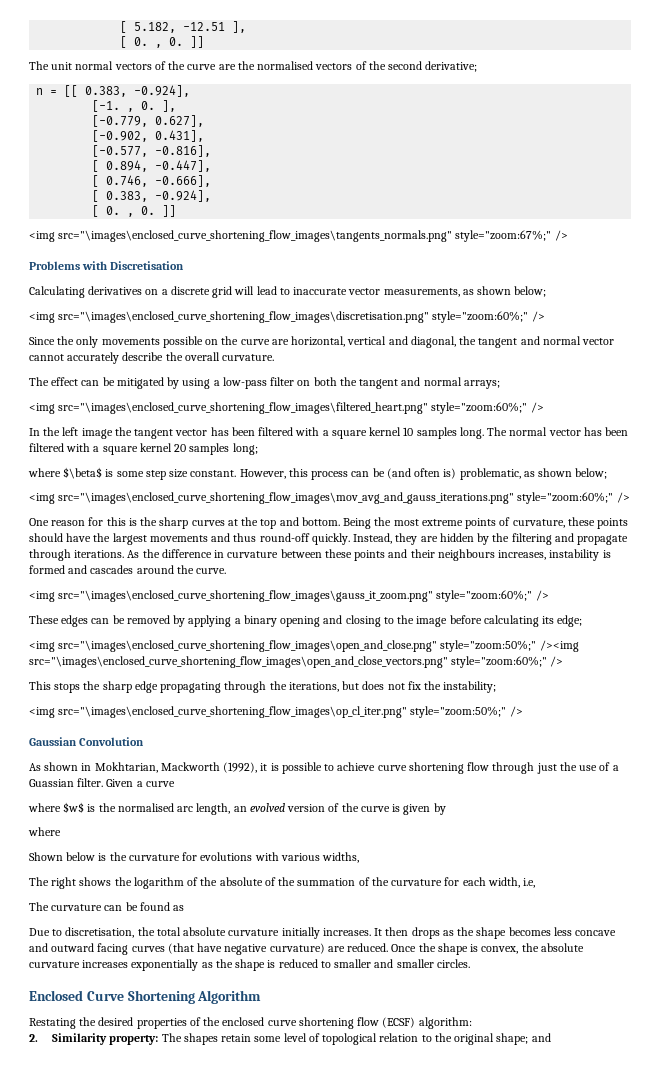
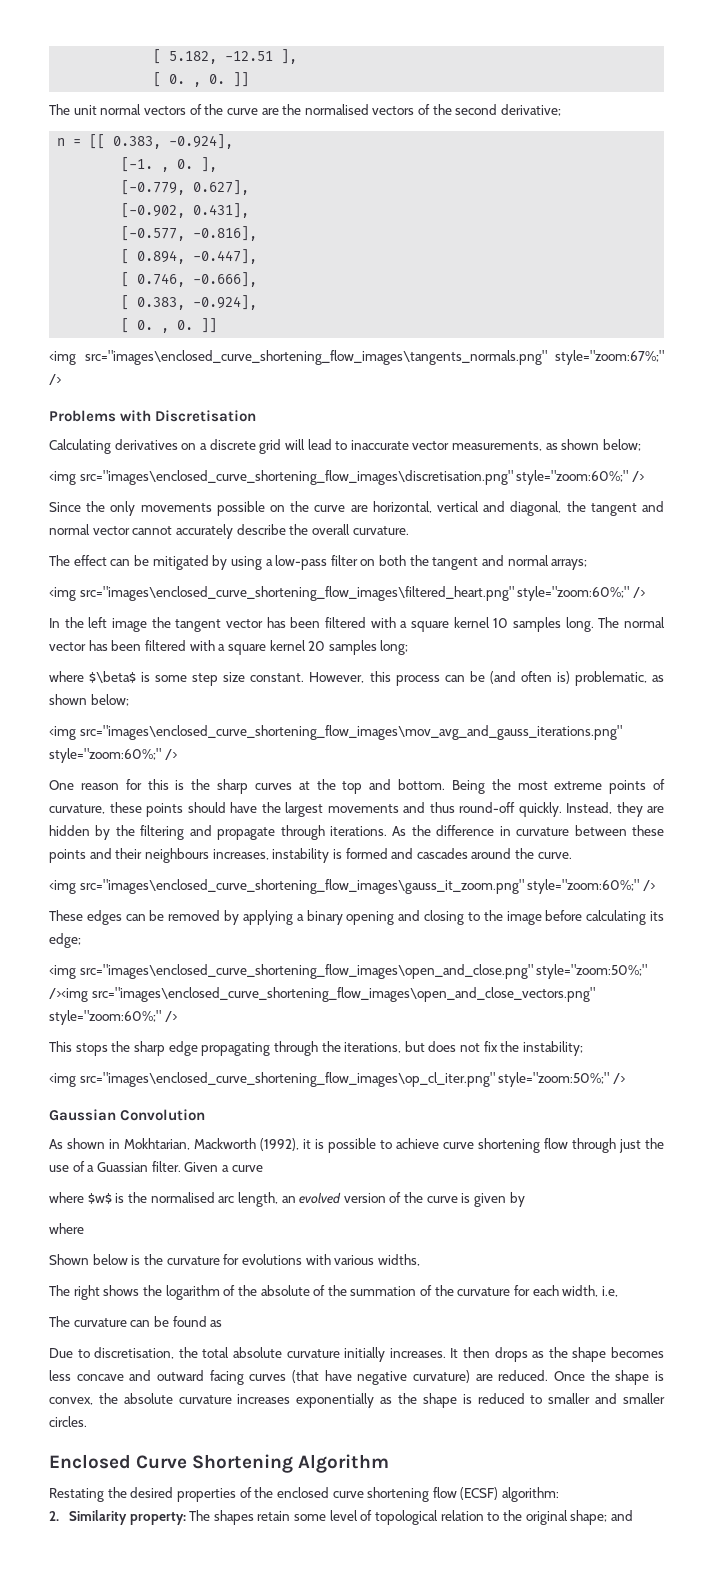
[58,230,453,242] src="\images\enclosed_curve_shortening_flow_images\tangents_normals.png" -> [84,350,547,365] src="images\enclosed_curve_shortening_flow_images\tangents_normals.png"
[58,311,430,323] src="\images\enclosed_curve_shortening_flow_images\discretisation.png" -> [79,470,513,485] src="images\enclosed_curve_shortening_flow_images\discretisation.png"
[58,402,429,414] src="\images\enclosed_curve_shortening_flow_images\filtered_heart.png" -> [79,586,514,601] src="images\enclosed_curve_shortening_flow_images\filtered_heart.png"
[58,492,515,504] src="\images\enclosed_curve_shortening_flow_images\mov_avg_and_gauss_iterations.png" -> [79,725,622,740] src="images\enclosed_curve_shortening_flow_images\mov_avg_and_gauss_iterations.png"
[58,590,434,602] src="\images\enclosed_curve_shortening_flow_images\gauss_it_zoom.png" -> [79,879,524,894] src="images\enclosed_curve_shortening_flow_images\gauss_it_zoom.png"
[58,640,438,652] src="\images\enclosed_curve_shortening_flow_images\open_and_close.png" -> [79,964,533,979] src="images\enclosed_curve_shortening_flow_images\open_and_close.png"
[29,656,448,668] src="\images\enclosed_curve_shortening_flow_images\open_and_close_vectors.png" -> [91,987,595,1002] src="images\enclosed_curve_shortening_flow_images\open_and_close_vectors.png"
[58,706,408,718] src="\images\enclosed_curve_shortening_flow_images\op_cl_iter.png" -> [79,1072,495,1087] src="images\enclosed_curve_shortening_flow_images\op_cl_iter.png"

